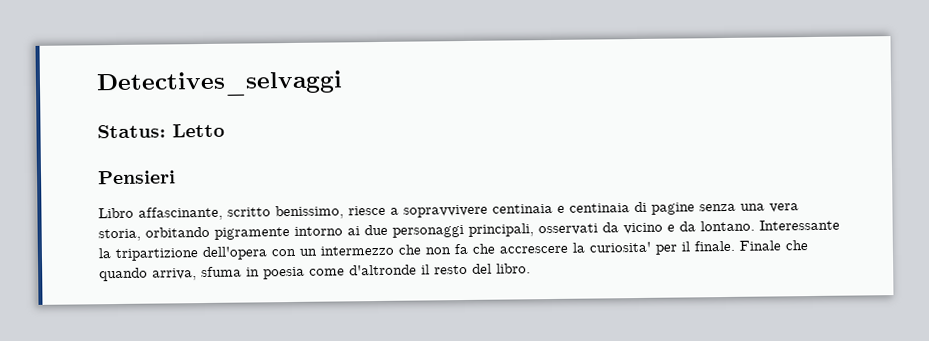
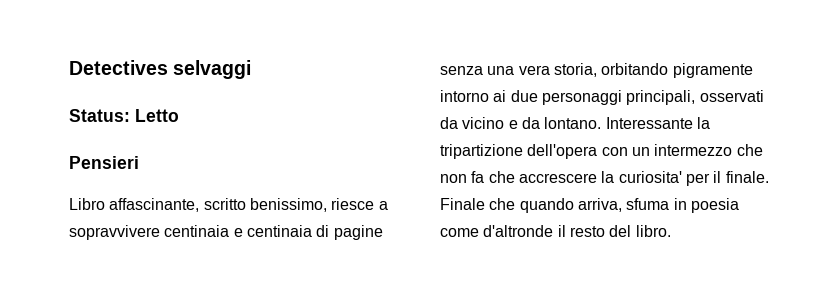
[96,70,343,98] Detectives_selvaggi -> [69,60,252,79] Detectives selvaggi

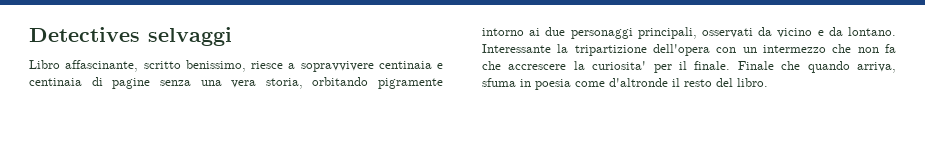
[69,109,179,122] [69,156,139,169] // Status: Letto // Pensieri -> (232, 36) none

